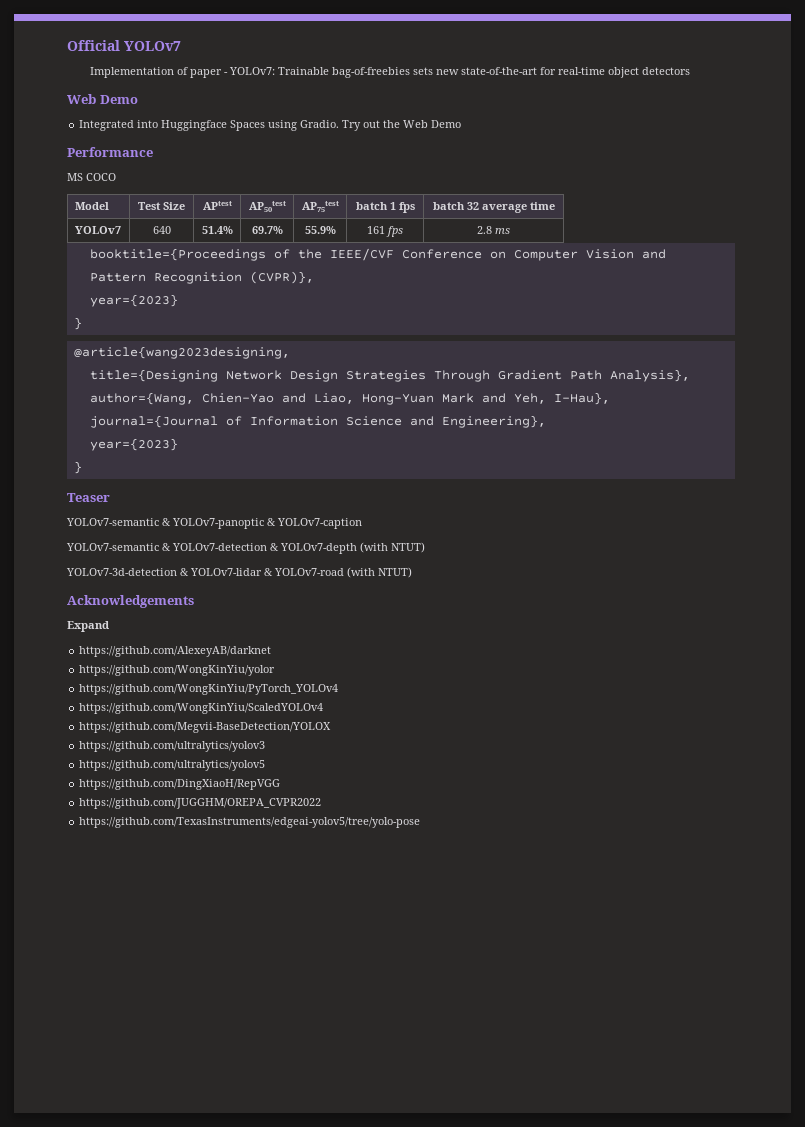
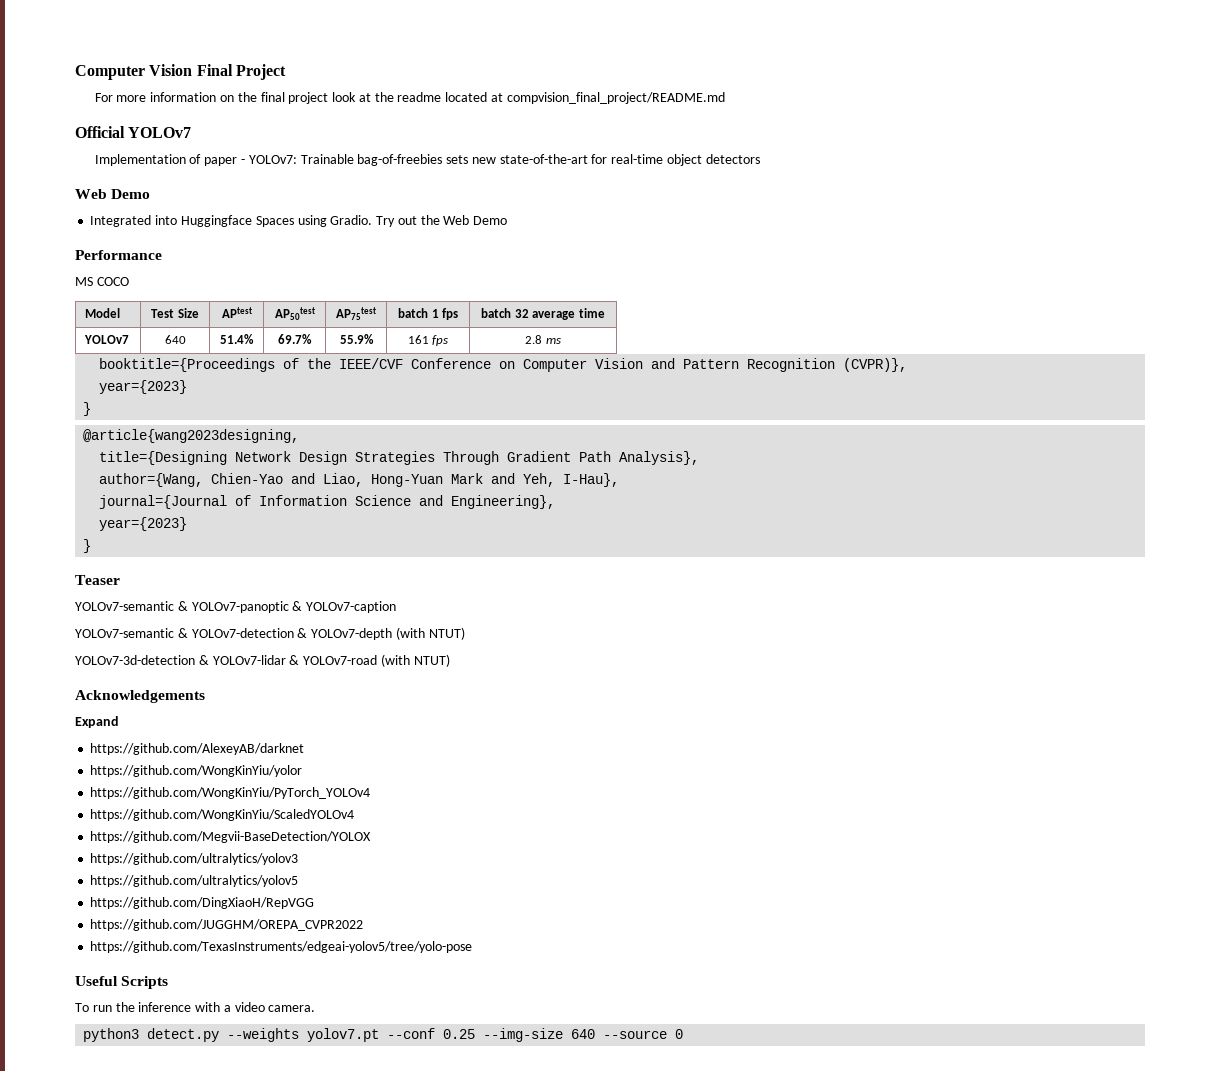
(67, 45) none -> [75,64,286,80] [94,92,725,104] Computer Vision Final Project // For more information on the final project look at the readme located at compvision_final_project/README.md //
(421, 822) none -> [75,976,169,989] [75,1002,316,1012] [83,1028,684,1042] // Useful Scripts // To run the inference with a video camera. // python3 detect.py --weights yolov7.pt --conf 0.25 --img-size 640 --source 0

